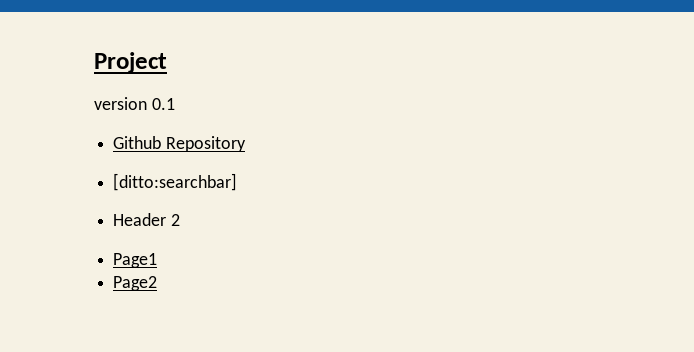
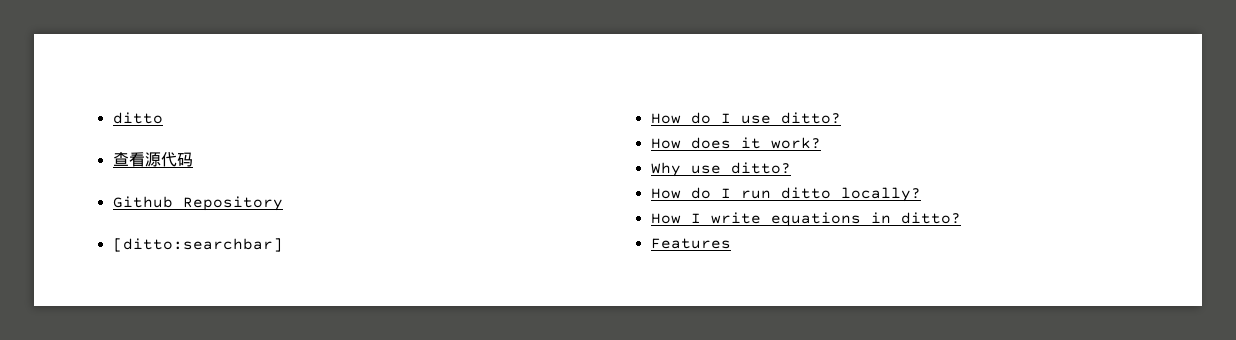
[94,52,167,73] [94,97,175,110] Project // version 0.1 -> [112,112,163,124] [112,152,193,167] ditto // 查看源代码
[113,213,180,226] [113,253,158,268] [113,276,158,291] Header 2 // Page1 // Page2 -> [650,112,841,124] [650,137,821,149] [650,162,791,177] [650,187,921,202] [650,212,961,227] [650,238,731,249] How do I use ditto? // How does it work? // Why use ditto? // How do I run ditto locally? // How I write equations in ditto? // Features

